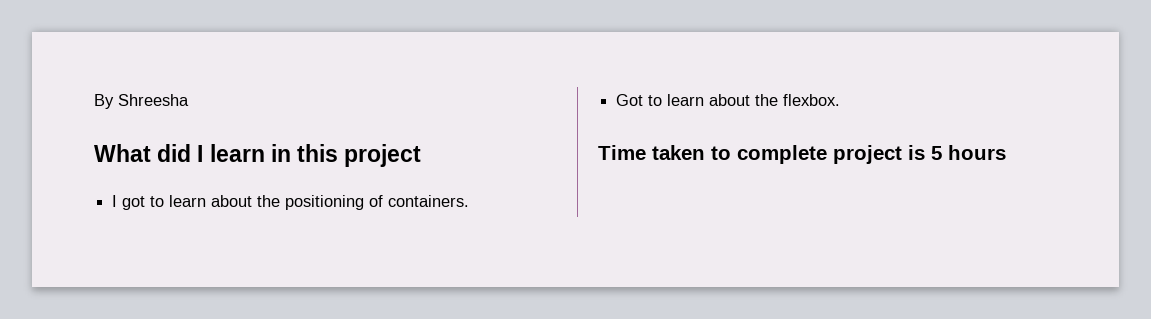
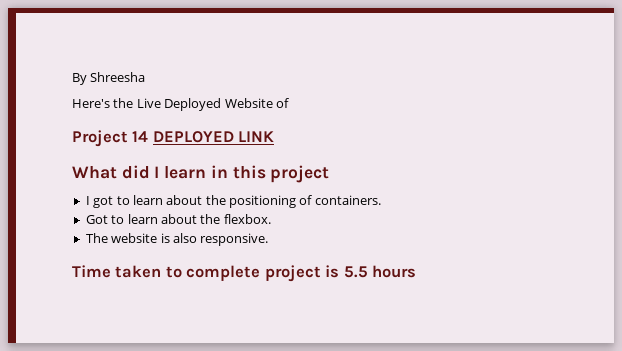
(189, 100) none -> [72,98,289,111] [72,130,275,147] // Here's the Live Deployed Website of // Project 14 DEPLOYED LINK
(841, 100) none -> [85,233,269,246] // The website is also responsive.
[931,146,942,160] 5 -> [343,266,368,278] 5.5

